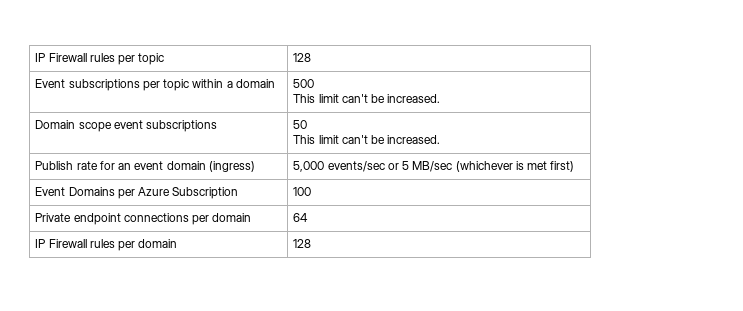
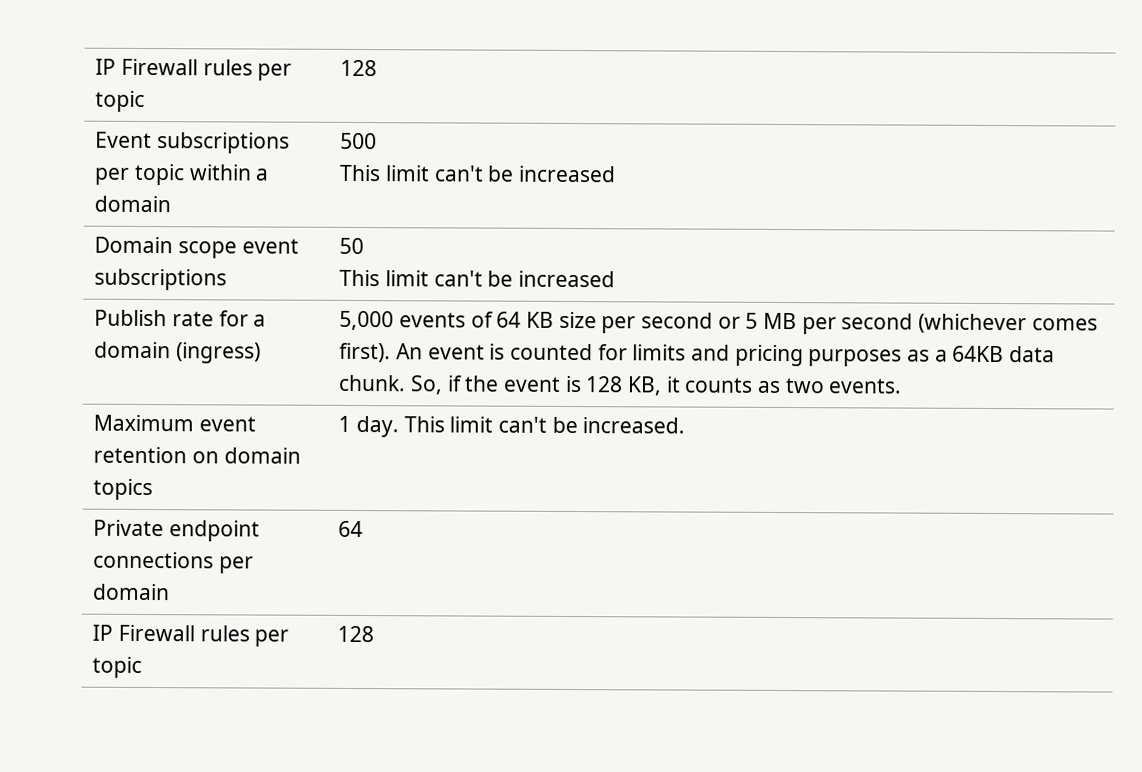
[387,94,441,103] increased. -> [518,165,617,183] increased
[387,135,441,144] increased. -> [518,270,616,288] increased
[118,161,164,170] an event -> [253,314,267,327] a
[327,161,575,172] [35,187,239,199] [293,187,312,196] events/sec or 5 MB/sec (whichever is met first) // Event Domains per Azure Subscription | 100 -> [399,311,1098,335] [339,342,1056,367] [338,374,903,396] [93,414,257,432] [93,446,301,464] [93,478,154,501] [338,415,686,438] events of 64 KB size per second or 5 MB per second (whichever comes first). An event is counted for limits and pricing purposes as a 64KB data chunk. So, if the event is 128 KB, it counts as two events. // Maximum event retention on domain topics | 1 day. This limit can't be increased.
[138,239,178,248] domain -> [92,656,143,678] topic

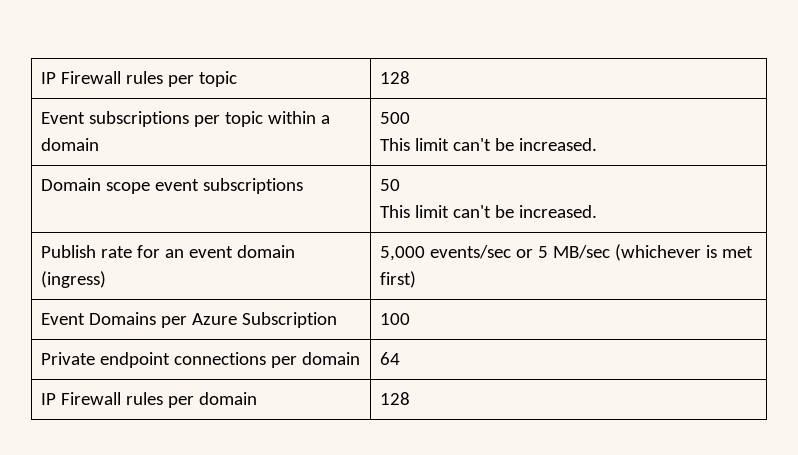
[518,165,617,183] increased -> [518,138,597,151] increased.
[518,270,616,288] increased -> [518,205,597,218] increased.
[253,314,267,327] a -> [164,246,233,258] an event
[399,311,1098,335] [339,342,1056,367] [338,374,903,396] [93,414,257,432] [93,446,301,464] [93,478,154,501] [338,415,686,438] events of 64 KB size per second or 5 MB per second (whichever comes first). An event is counted for limits and pricing purposes as a 64KB data chunk. So, if the event is 128 KB, it counts as two events. // Maximum event retention on domain topics | 1 day. This limit can't be increased. -> [429,244,753,261] [379,271,416,288] [40,312,337,328] [379,313,410,325] events/sec or 5 MB/sec (whichever is met first) // Event Domains per Azure Subscription | 100
[92,656,143,678] topic -> [198,392,257,405] domain

